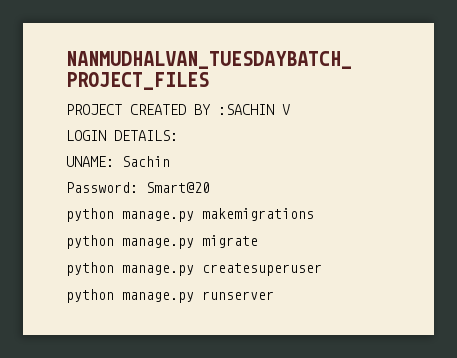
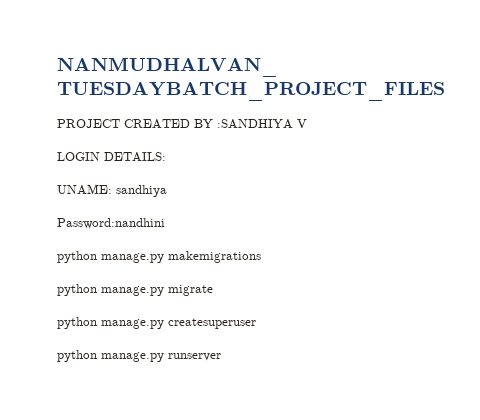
[218,104,274,115] :SACHIN -> [217,119,293,129] :SANDHIYA
[122,156,170,167] [66,182,210,193] Sachin // Password: Smart@20 -> [116,185,167,197] [57,218,165,229] sandhiya // Password:nandhini

